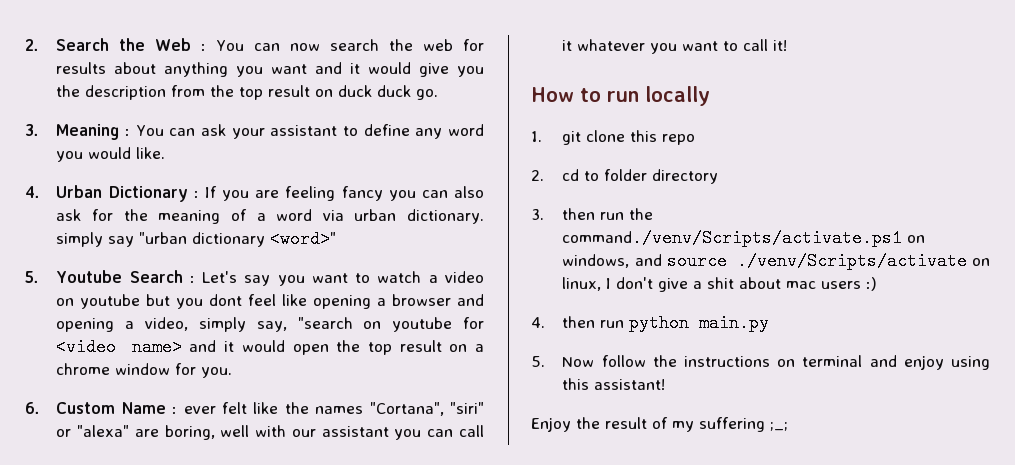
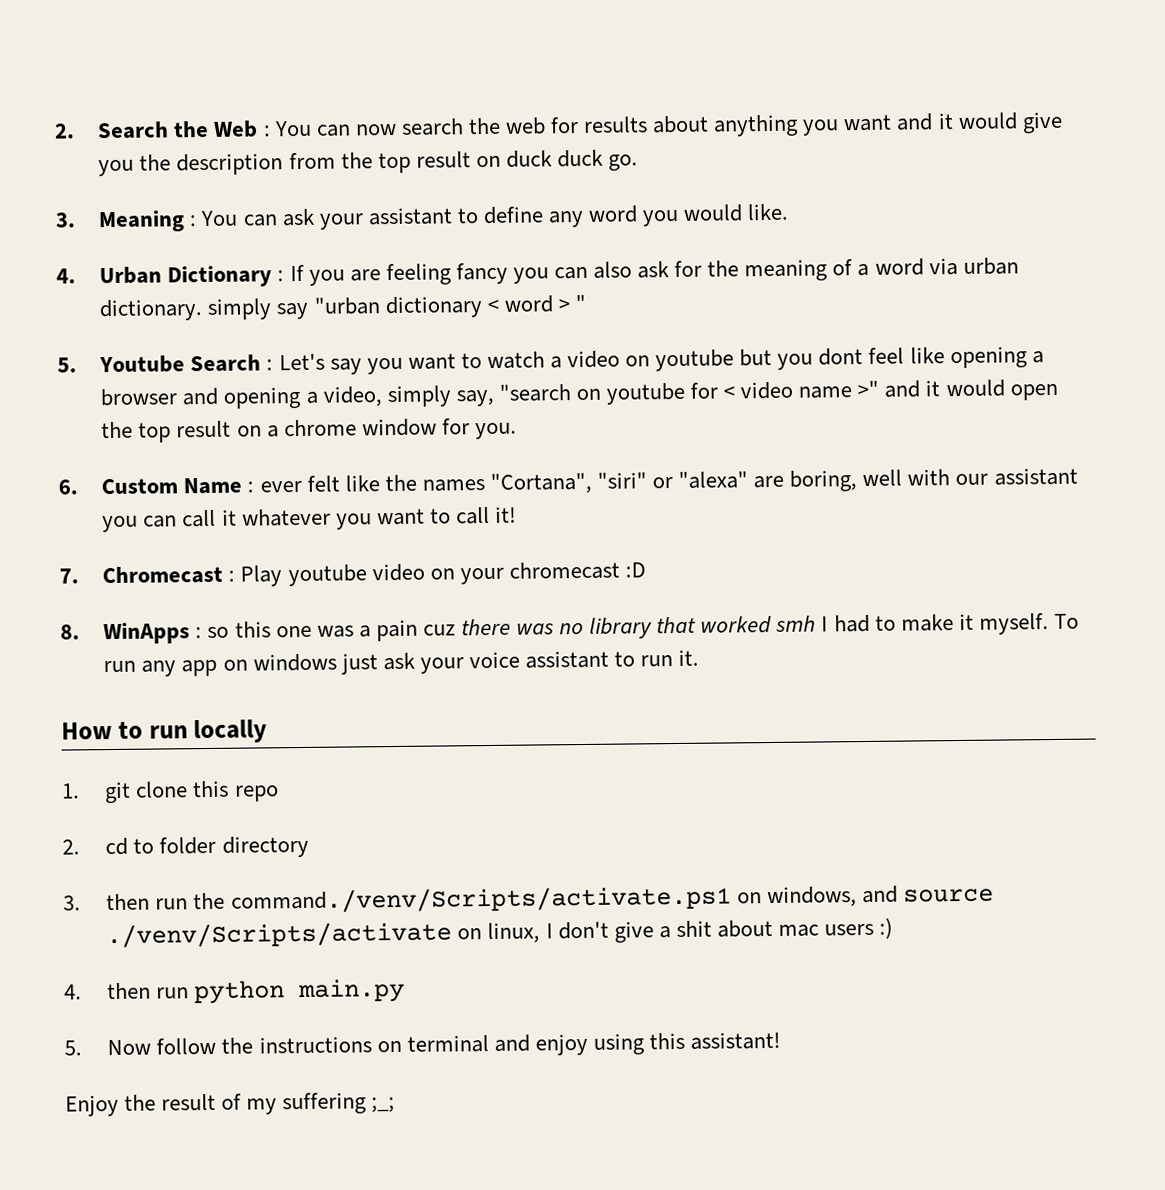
[270,230,337,248] <word>" -> [486,294,586,313] < word > "
[56,338,182,356] <video name> -> [723,380,880,400] < video name >"
(788, 45) none -> [59,561,646,587] [60,613,1079,645] [103,649,700,677] // 7. Chromecast : Play youtube video on your chromecast :D // 8. WinApps : so this one was a pain cuz there was no library that worked smh I had to make it myself. To run any app on windows just ask your voice assistant to run it.

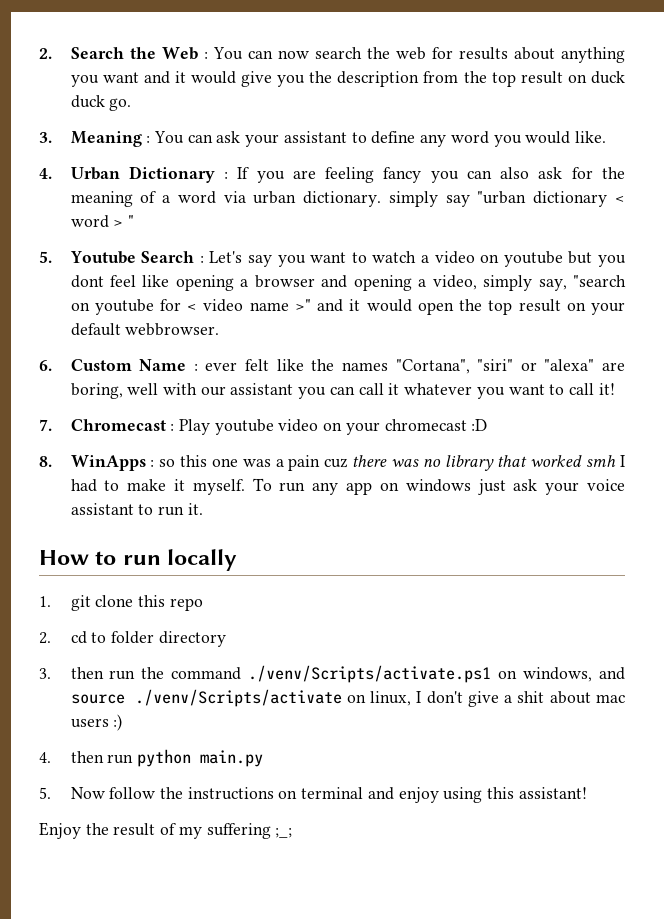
[266,418,517,440] a chrome window for you. -> [591,302,625,315] [70,323,220,336] your default webbrowser.
[230,885,732,914] command./venv/Scripts/activate.ps1 -> [171,665,492,683] command ./venv/Scripts/activate.ps1

